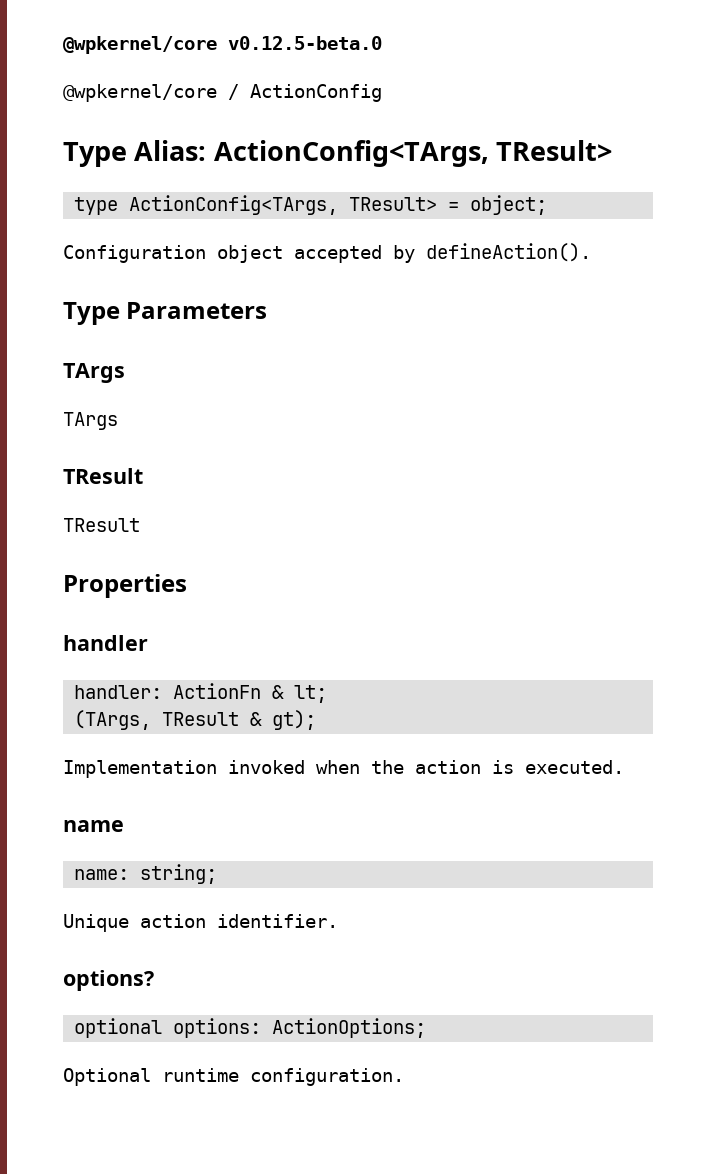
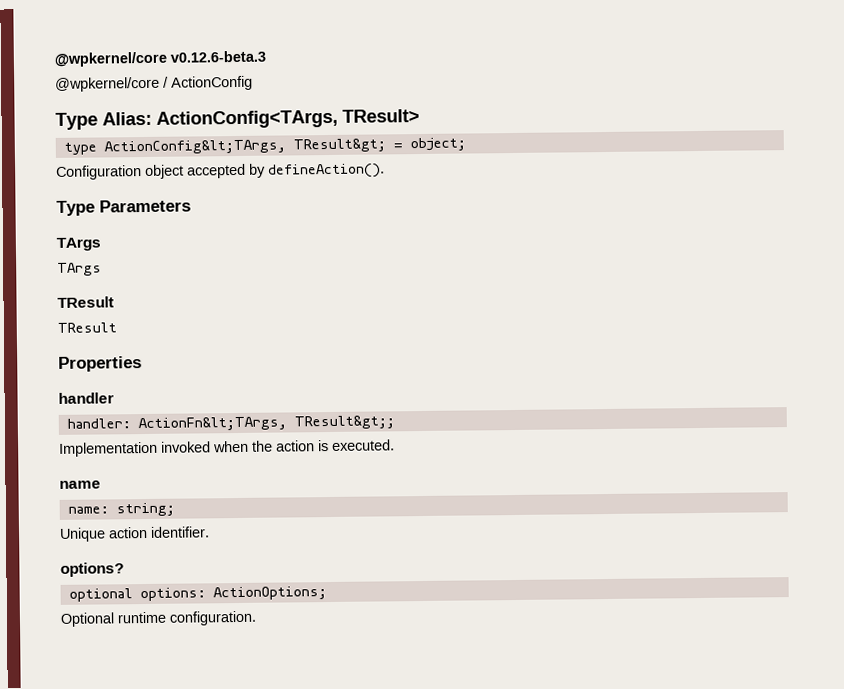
[63,36,382,54] @wpkernel/core v0.12.5-beta.0 -> [54,50,266,67] @wpkernel/core v0.12.6-beta.3
[129,195,438,215] ActionConfig<TArgs, TResult> -> [103,138,386,155] ActionConfig&lt;TArgs, TResult&gt;
[173,683,328,703] [74,710,317,730] ActionFn & lt; // (TArgs, TResult & gt); -> [137,415,395,432] ActionFn&lt;TArgs, TResult&gt;;

